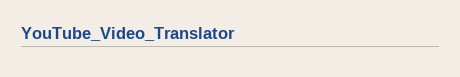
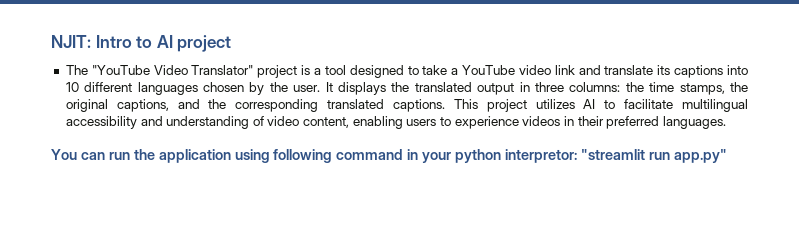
[21,27,235,41] YouTube_Video_Translator -> [51,35,232,52] [65,65,749,78] [65,82,749,95] [65,99,749,112] [65,116,726,129] [51,149,727,163] NJIT: Intro to AI project // The "YouTube Video Translator" project is a tool designed to take a YouTube video link and translate its captions into 10 different languages chosen by the user. It displays the translated output in three columns: the time stamps, the original captions, and the corresponding translated captions. This project utilizes AI to facilitate multilingual accessibility and understanding of video content, enabling users to experience videos in their preferred languages. // You can run the application using following command in your python interpretor: "streamlit run app.py"

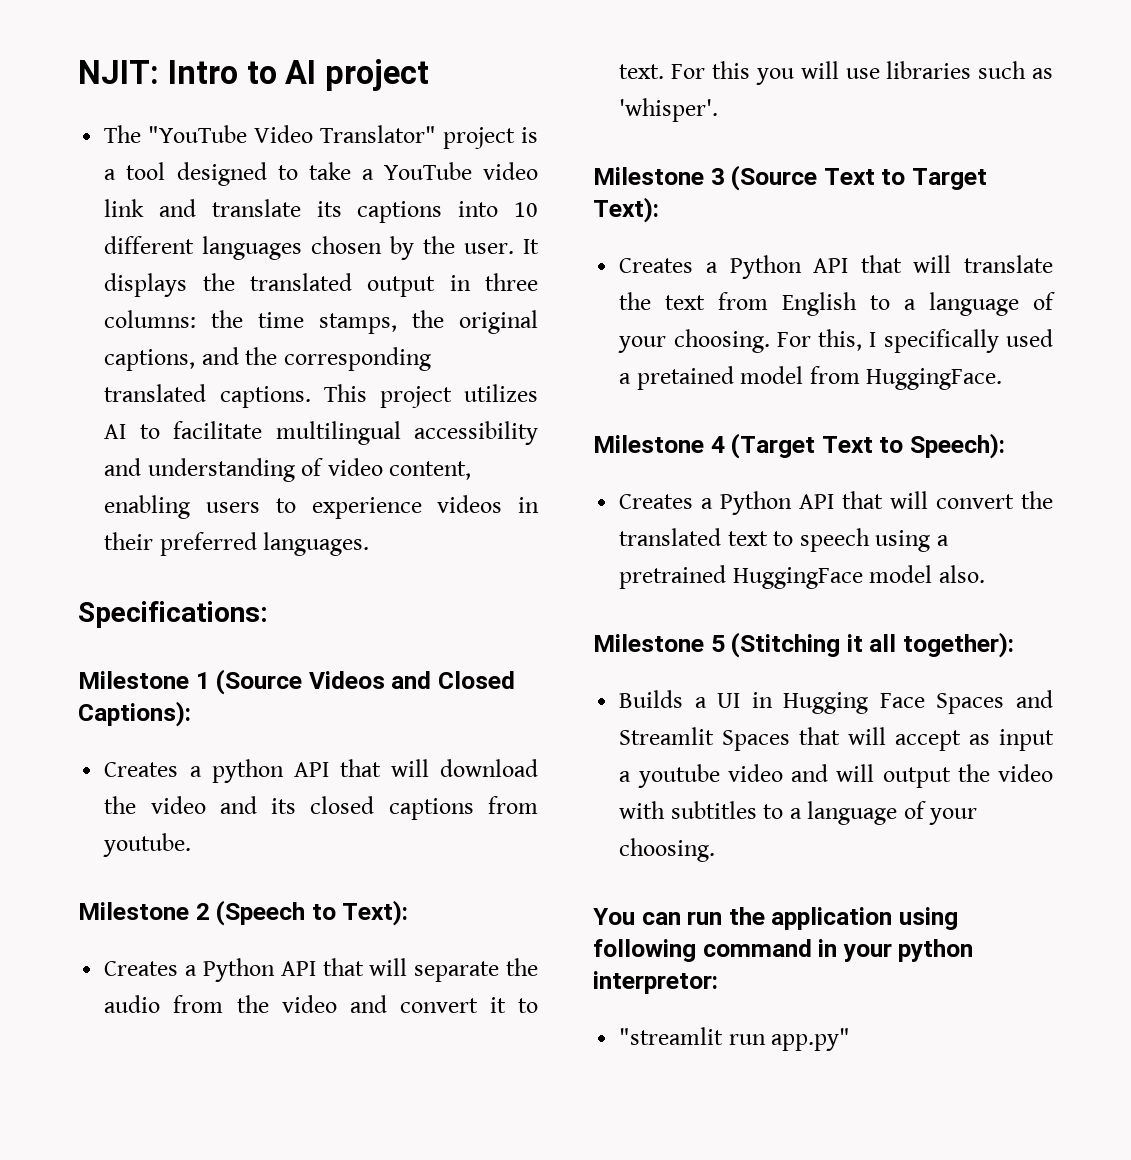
(726, 122) none -> [78,601,268,628] [78,669,516,695] [78,701,191,727] [104,759,538,783] [104,796,538,820] [103,833,192,857] [78,900,409,926] [104,958,538,982] [104,995,538,1013] [619,61,1053,85] [619,98,719,122] [593,165,988,191] [593,197,659,223] [619,255,1053,279] [619,292,1055,316] [618,329,1053,353] [619,366,1003,390] [593,433,1006,459] [619,491,1053,515] [619,528,949,552] [619,565,985,589] [593,632,1015,658] [619,690,1053,714] [619,727,1054,751] [619,764,1053,788] [619,801,978,825] [619,838,716,862] // Specifications: // Milestone 1 (Source Videos and Closed Captions): // Creates a python API that will download the video and its closed captions from youtube. // Milestone 2 (Speech to Text): // Creates a Python API that will separate the audio from the video and convert it to text. For this you will use libraries such as 'whisper'. // Milestone 3 (Source Text to Target Text): // Creates a Python API that will translate the text from English to a language of your choosing. For this, I specifically used a pretained model from HuggingFace. // Milestone 4 (Target Text to Speech): // Creates a Python API that will convert the translated text to speech using a pretrained HuggingFace model also. // Milestone 5 (Stitching it all together): // Builds a UI in Hugging Face Spaces and Streamlit Spaces that will accept as input a youtube video and will output the video with subtitles to a language of your choosing.
(578, 156) none -> (718, 982) //

